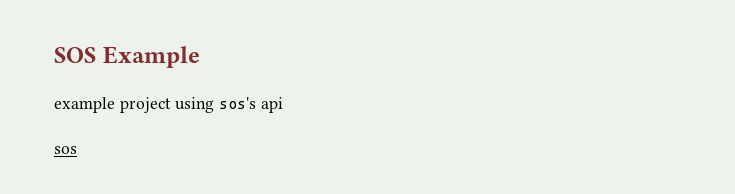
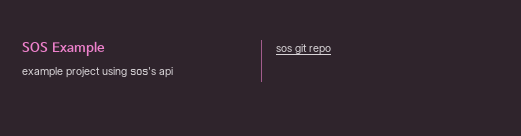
(77, 150) none -> [295,44,331,55] git repo

